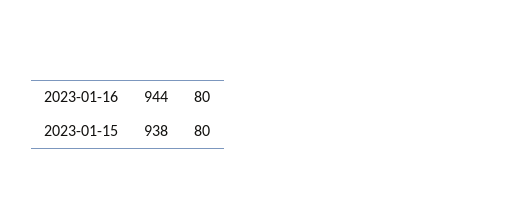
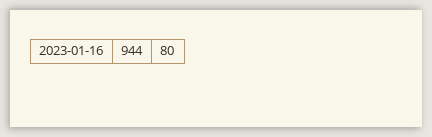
[43,125,118,136] [143,125,168,136] [193,125,210,136] // 2023-01-15 | 938 | 80 -> (174, 50) none

